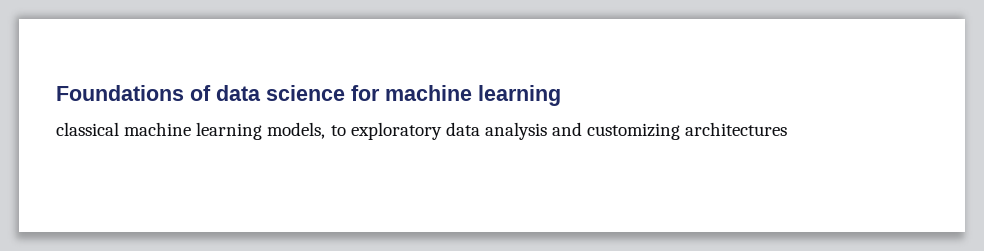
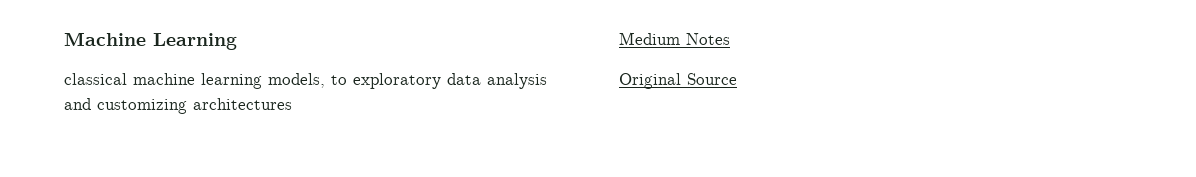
[56,85,561,106] Foundations of data science for machine learning -> [64,32,237,50] Machine Learning
(788, 129) none -> [619,32,730,45] [619,73,737,89] // Medium Notes // Original Source

